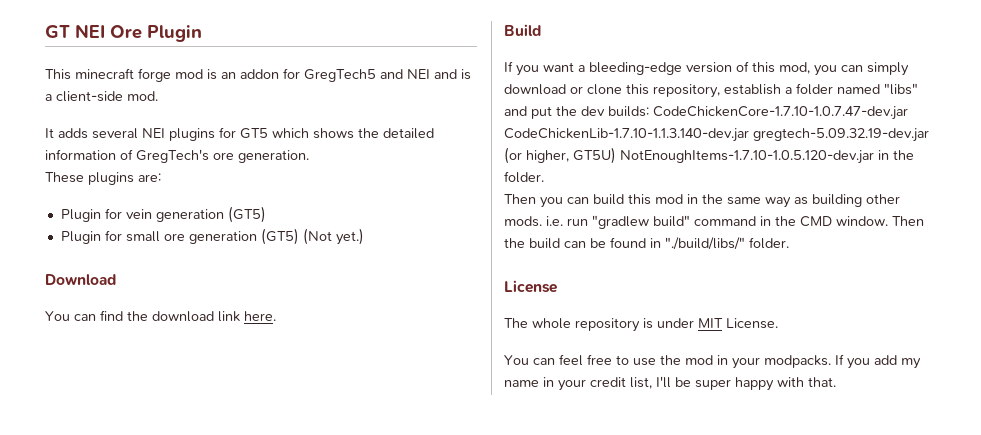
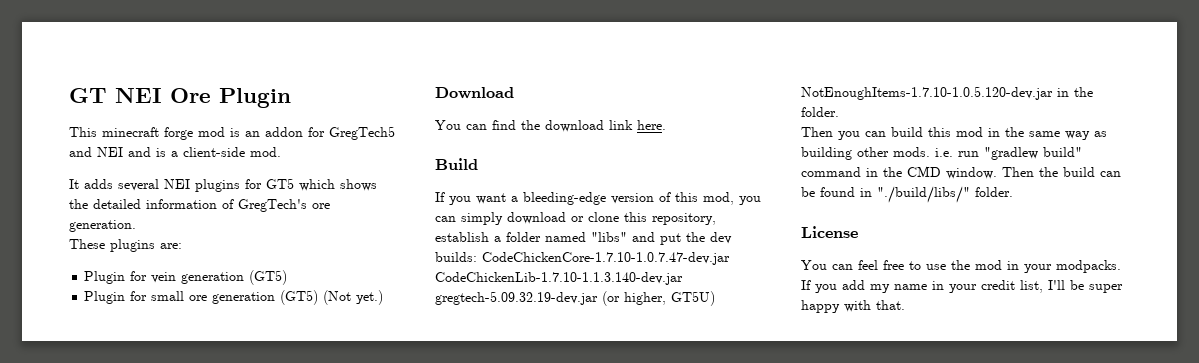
[504,318,778,332] // The whole repository is under MIT License. -> (858, 232) none

